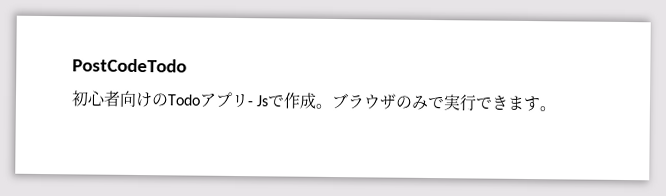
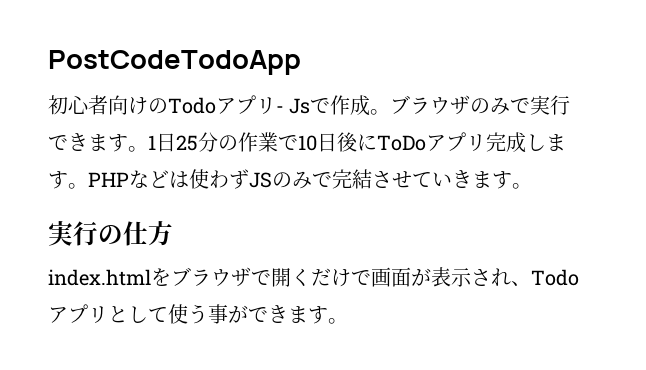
[72,58,187,73] PostCodeTodo -> [48,50,301,75] PostCodeTodoApp
(557, 109) none -> [148,132,566,153] [48,169,532,189] [48,221,173,246] [48,267,579,287] [48,304,348,324] 1日25分の作業で10日後にToDoアプリ完成します。PHPなどは使わずJSのみで完結させていきます。 // 実行の仕方 // index.htmlをブラウザで開くだけで画面が表示され、Todoアプリとして使う事ができます。

